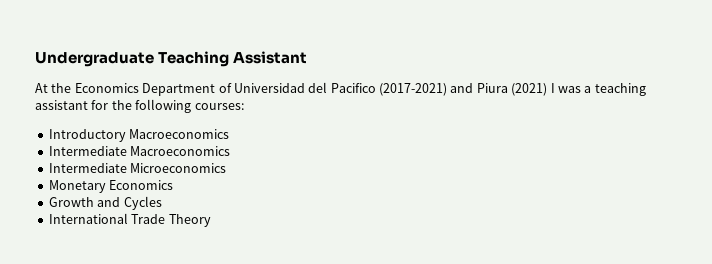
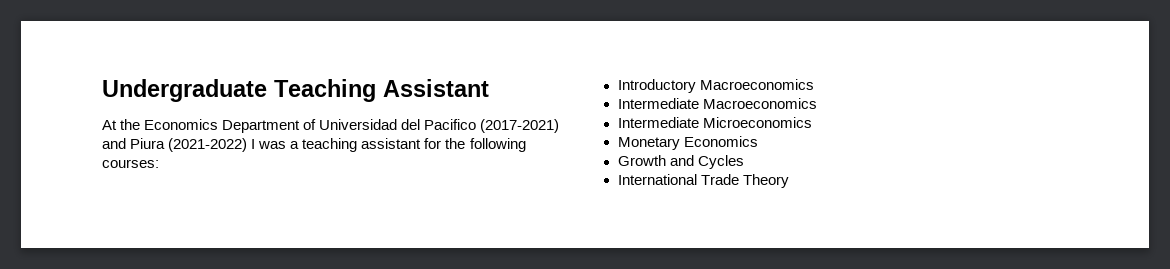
[511,83,548,96] (2021) -> [168,138,248,152] (2021-2022)

